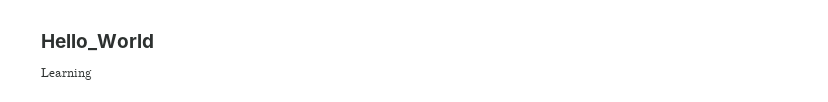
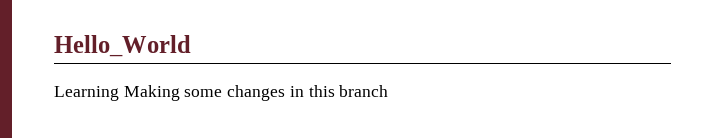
(92, 74) none -> [123,85,389,101] Making some changes in this branch

